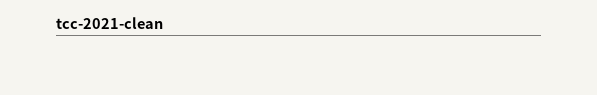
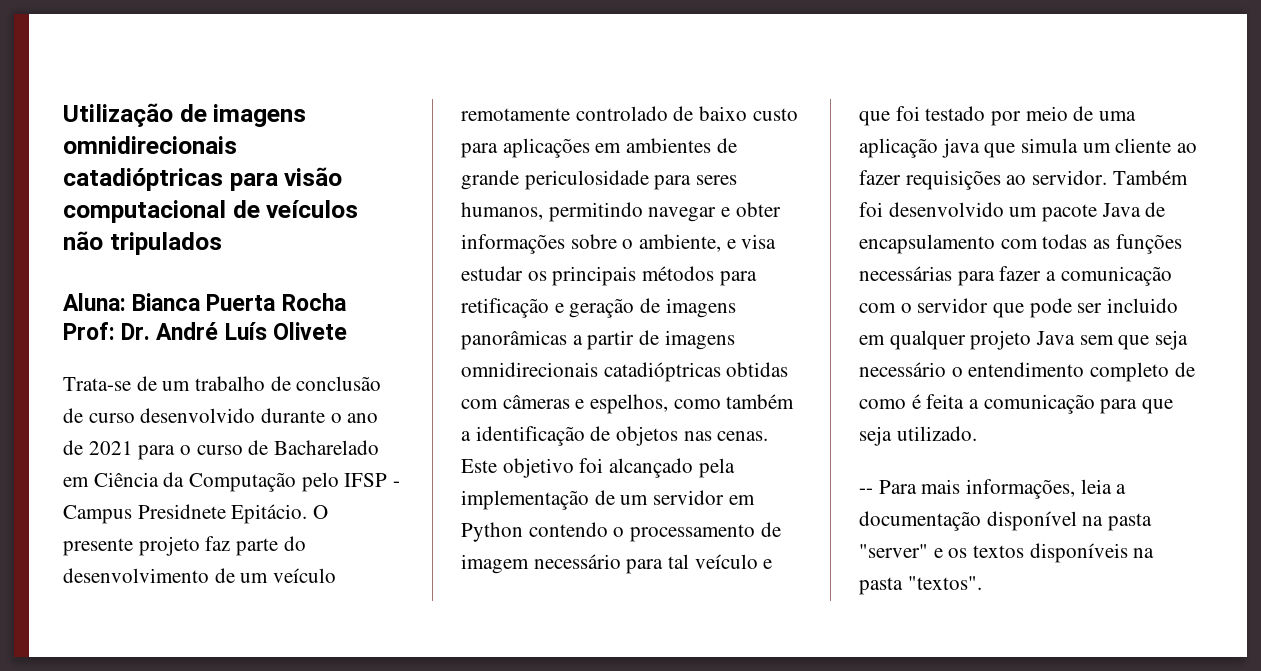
[56,17,163,29] tcc-2021-clean -> [63,103,307,127] [63,136,237,154] [63,167,343,191] [63,200,359,223] [63,231,222,255] [63,293,346,311] [63,322,347,340] [63,376,382,391] [63,408,379,423] [63,440,380,460] [63,472,401,492] [63,504,329,524] [63,536,306,556] [63,568,337,583] [461,106,798,121] [461,138,737,158] [461,170,738,190] [461,202,781,222] [461,234,777,254] [461,266,757,286] [461,298,736,318] [461,330,735,350] [461,362,789,382] [461,394,795,414] [461,426,769,446] [461,458,735,478] [461,490,755,510] [461,522,781,542] [461,554,773,574] [859,106,1137,126] [859,138,1198,158] [859,170,1188,190] [859,202,1166,222] [859,234,1182,254] [859,266,1172,286] [859,298,1179,318] [859,330,1189,350] [859,362,1195,382] [859,394,1174,414] [859,426,977,446] [859,479,1127,499] [859,511,1153,531] [859,543,1155,563] [859,576,982,595] Utilização de imagens omnidirecionais catadióptricas para visão computacional de veículos não tripulados // Aluna: Bianca Puerta Rocha Prof: Dr. André Luís Olivete // Trata-se de um trabalho de conclusão de curso desenvolvido durante o ano de 2021 para o curso de Bacharelado em Ciência da Computação pelo IFSP - Campus Presidnete Epitácio. O presente projeto faz parte do desenvolvimento de um veículo remotamente controlado de baixo custo para aplicações em ambientes de grande periculosidade para seres humanos, permitindo navegar e obter informações sobre o ambiente, e visa estudar os principais métodos para retificação e geração de imagens panorâmicas a partir de imagens omnidirecionais catadióptricas obtidas com câmeras e espelhos, como também a identificação de objetos nas cenas. Este objetivo foi alcançado pela implementação de um servidor em Python contendo o processamento de imagem necessário para tal veículo e que foi testado por meio de uma aplicação java que simula um cliente ao fazer requisições ao servidor. Também foi desenvolvido um pacote Java de encapsulamento com todas as funções necessárias para fazer a comunicação com o servidor que pode ser incluido em qualquer projeto Java sem que seja necessário o entendimento completo de como é feita a comunicação para que seja utilizado. // -- Para mais informações, leia a documentação disponível na pasta "server" e os textos disponíveis na pasta "textos".

